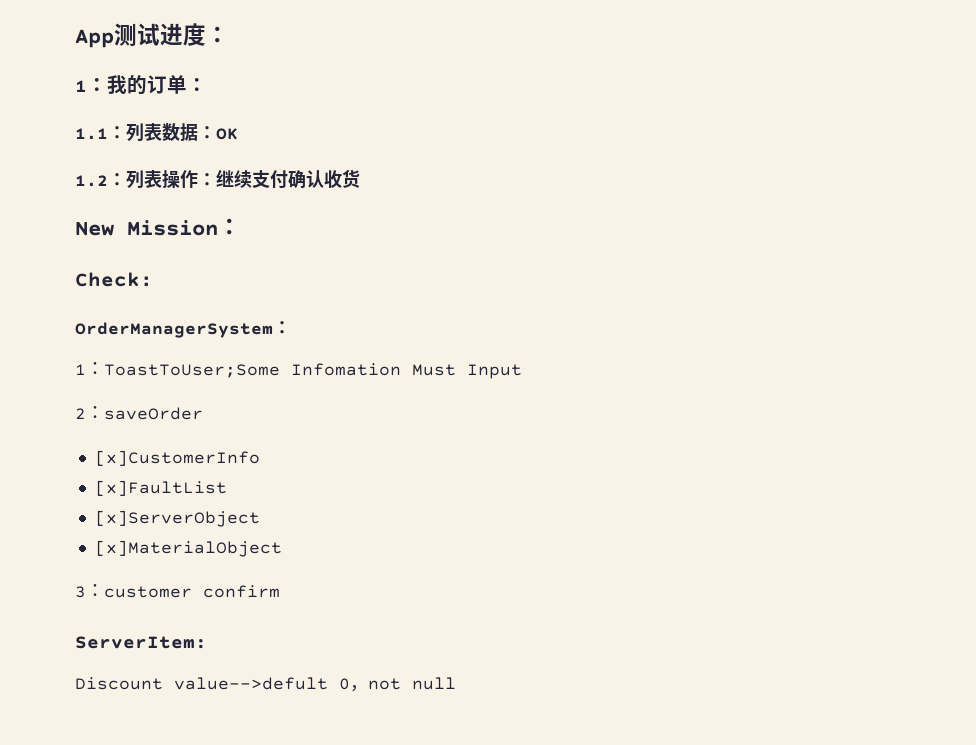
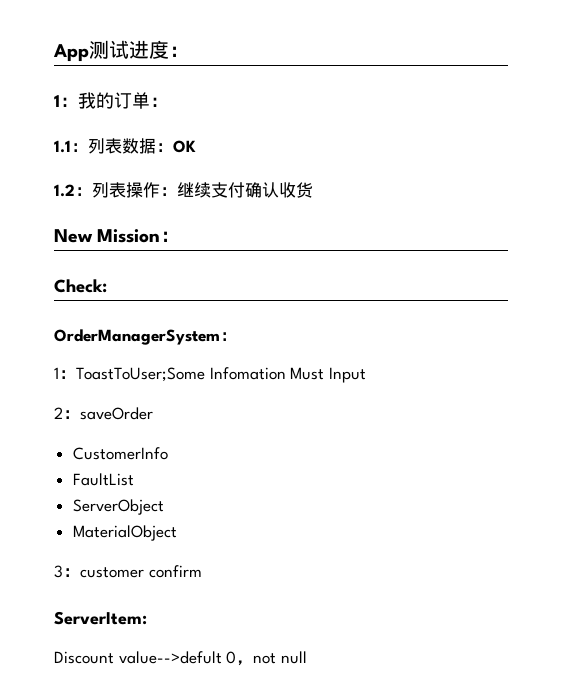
[94,450,260,466] [94,480,227,496] [94,510,260,527] [94,540,282,557] [x]CustomerInfo // [x]FaultList // [x]ServerObject // [x]MaterialObject -> [72,447,168,460] [72,473,134,486] [72,499,164,515] [72,525,177,541] CustomerInfo // FaultList // ServerObject // MaterialObject

